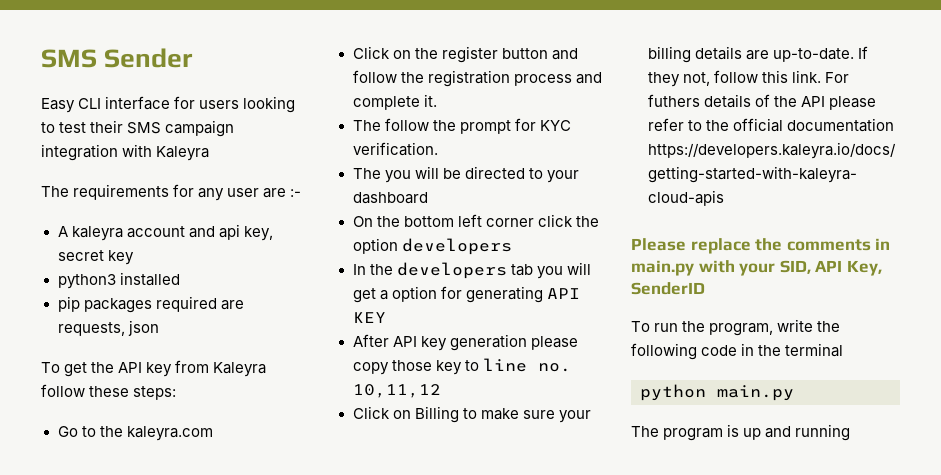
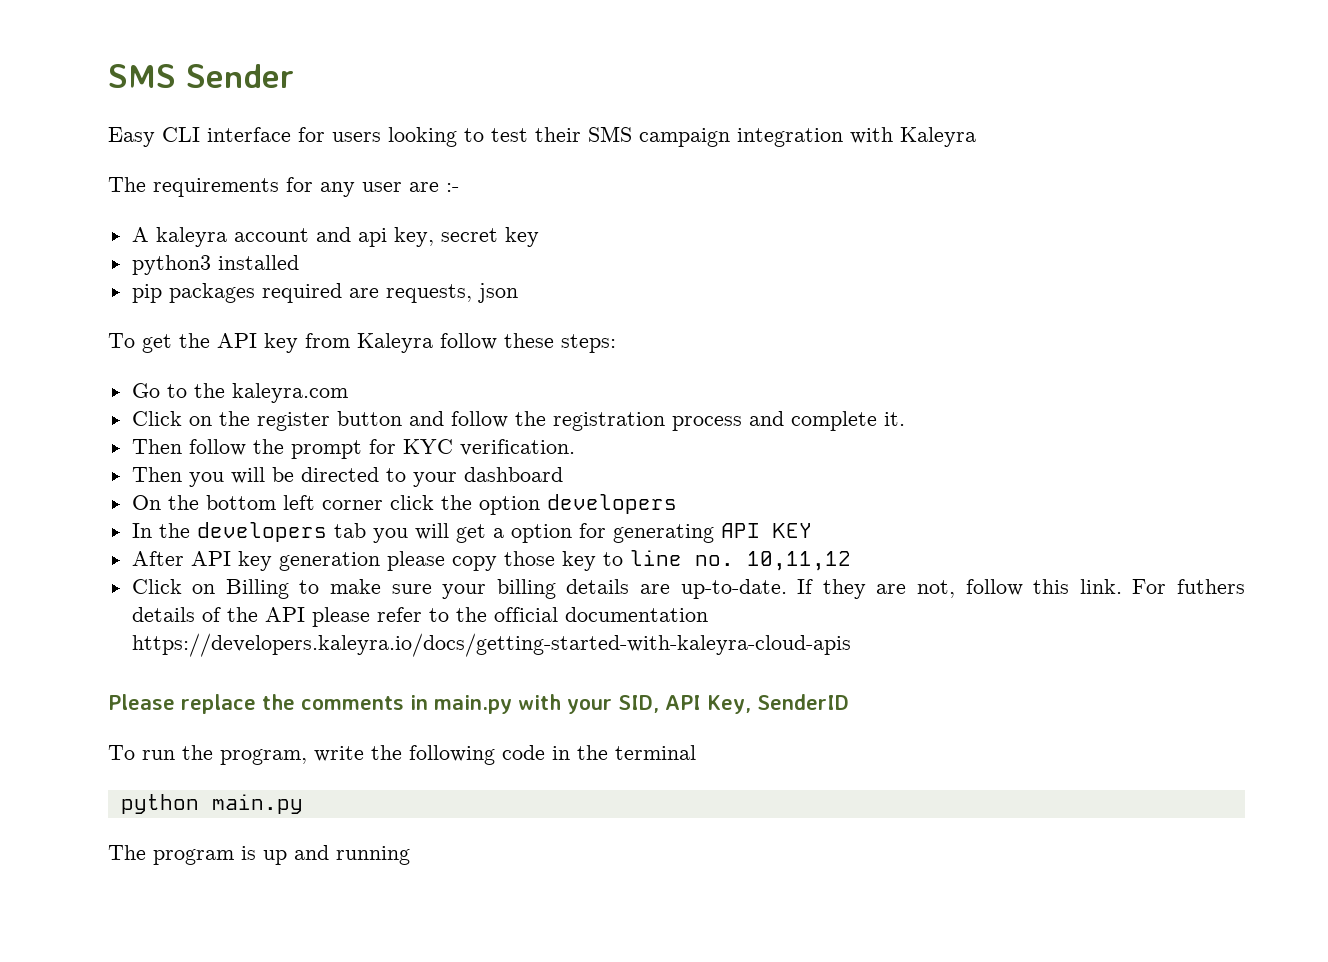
[352,120,381,131] The -> [131,439,182,454] Then
[352,168,381,179] The -> [131,467,182,482] Then
(680, 79) none -> [876,584,907,594] are

